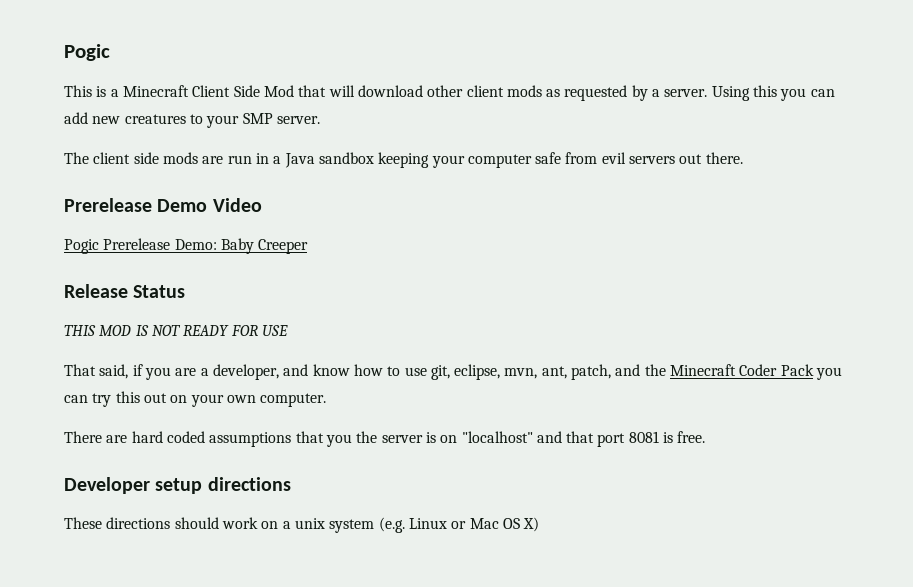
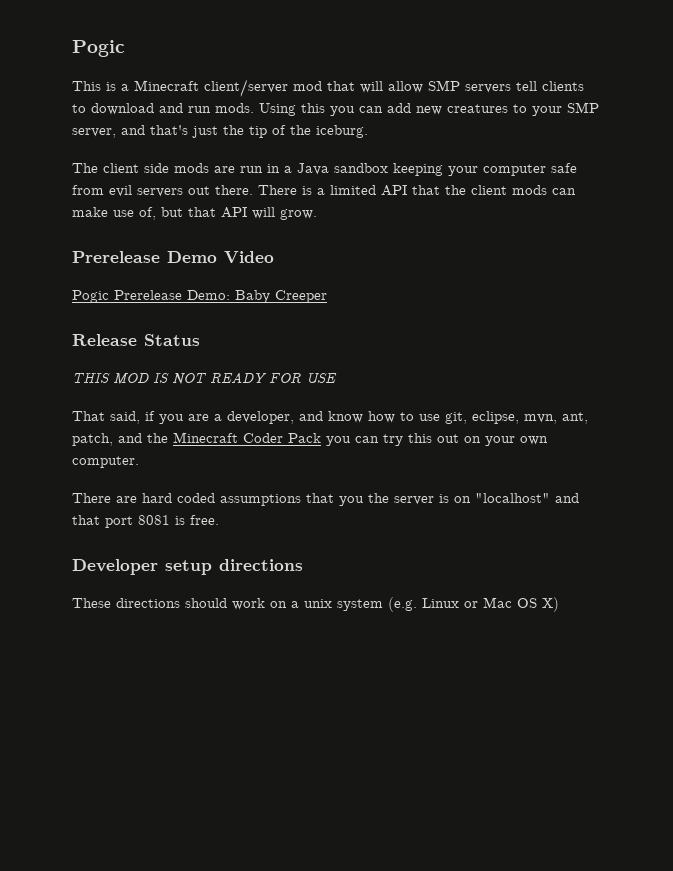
[192,85,708,101] Client Side Mod that will download other client mods as requested by a server. -> [204,79,584,97] [72,103,254,115] client/server mod that will allow SMP servers tell clients to download and run mods.
[276,116,320,124] server. -> [72,125,368,138] server, and that's just the tip of the iceburg.
(743, 158) none -> [258,185,576,196] [72,207,317,220] There is a limited API that the client mods can make use of, but that API will grow.

